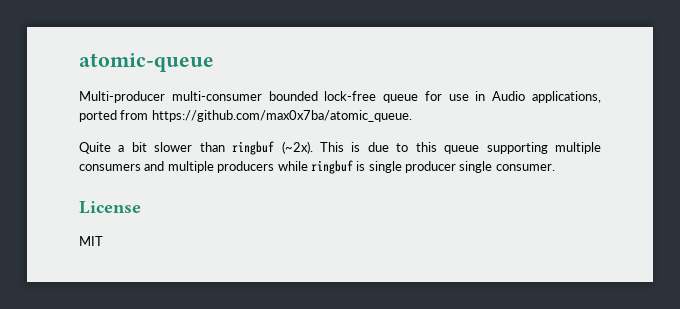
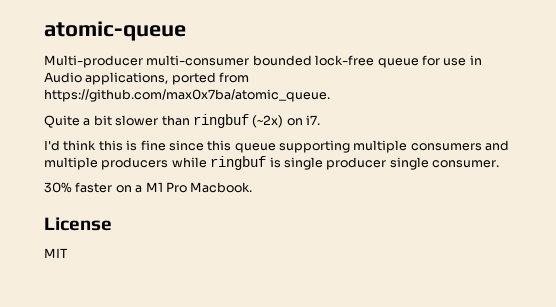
[281,141,409,154] (~2x). This is due to -> [252,115,320,128] [44,140,204,151] (~2x) on i7. // I'd think this is fine since
(555, 167) none -> [44,182,253,193] // 30% faster on a M1 Pro Macbook.

